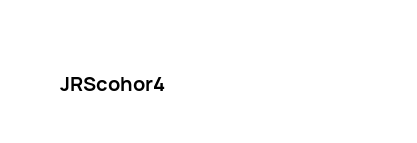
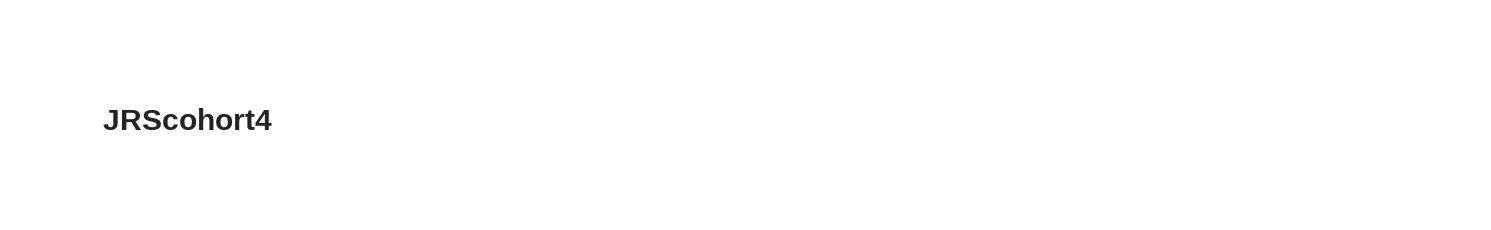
[60,77,165,91] JRScohor4 -> [103,108,272,130] JRScohort4

